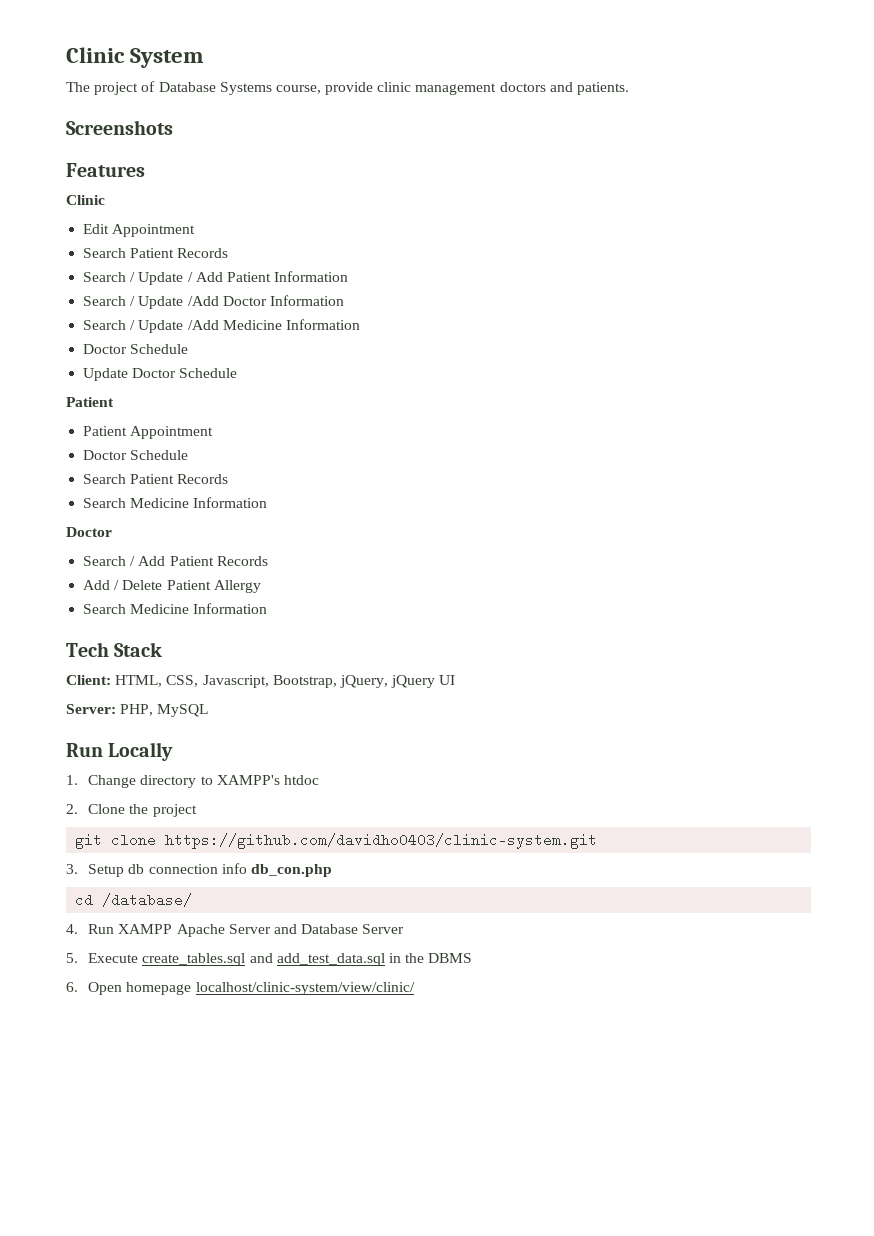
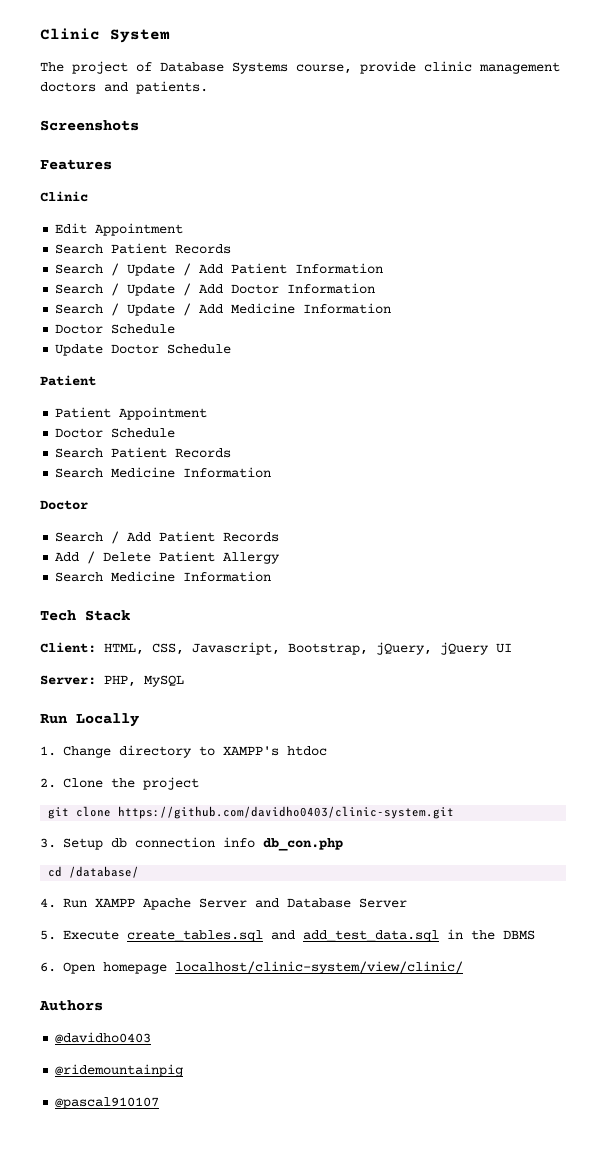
[187,296,219,306] /Add -> [183,283,224,296] / Add
[187,320,219,330] /Add -> [183,303,224,316] / Add
(415, 988) none -> [39,1000,103,1011] [55,1032,152,1044] [55,1064,184,1077] [55,1097,160,1109] // Authors // @davidho0403 // @ridemountainpig // @pascal910107

